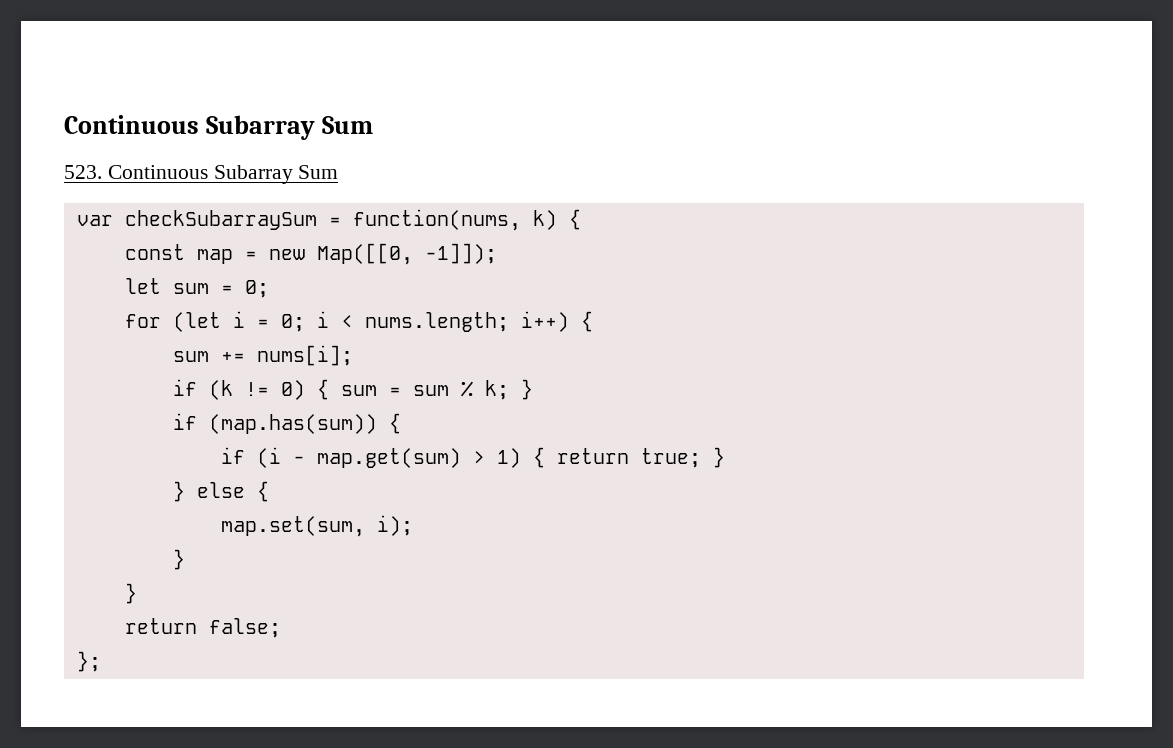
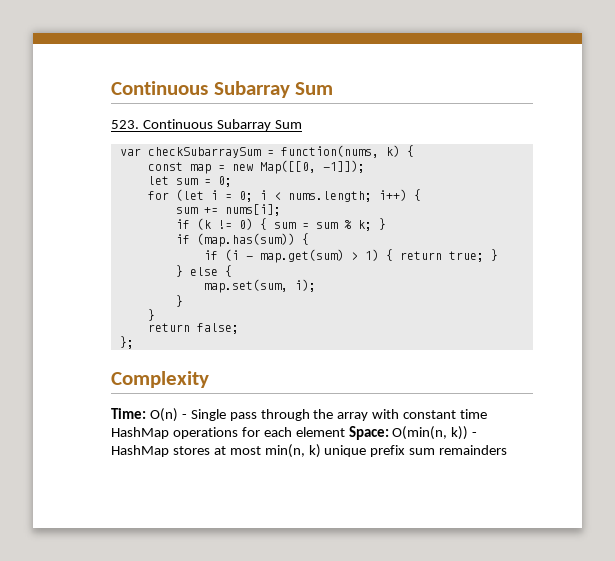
(101, 661) none -> [111,371,209,388] [111,408,488,422] [111,426,478,440] [111,444,508,458] // Complexity // Time: O(n) - Single pass through the array with constant time HashMap operations for each element Space: O(min(n, k)) - HashMap stores at most min(n, k) unique prefix sum remainders

